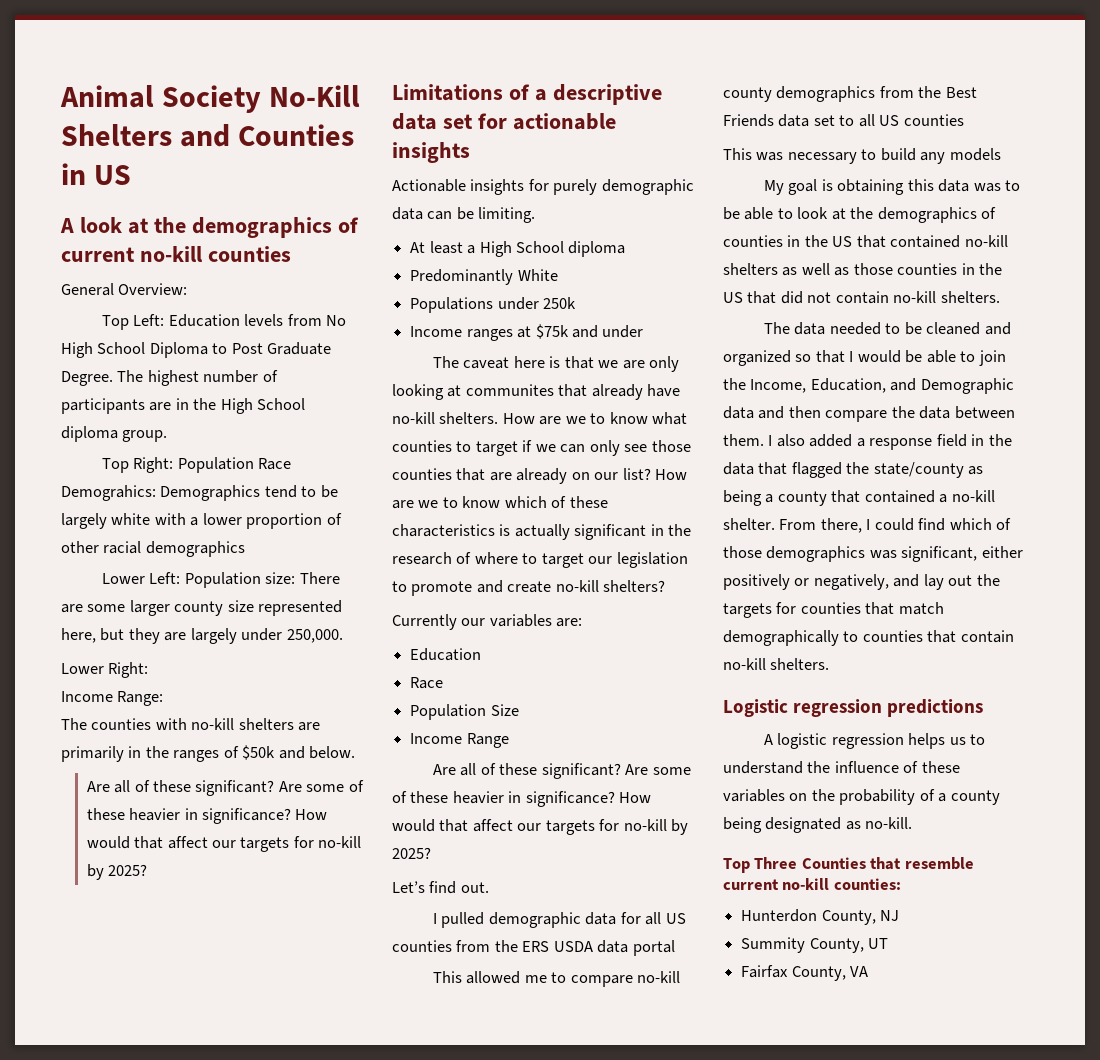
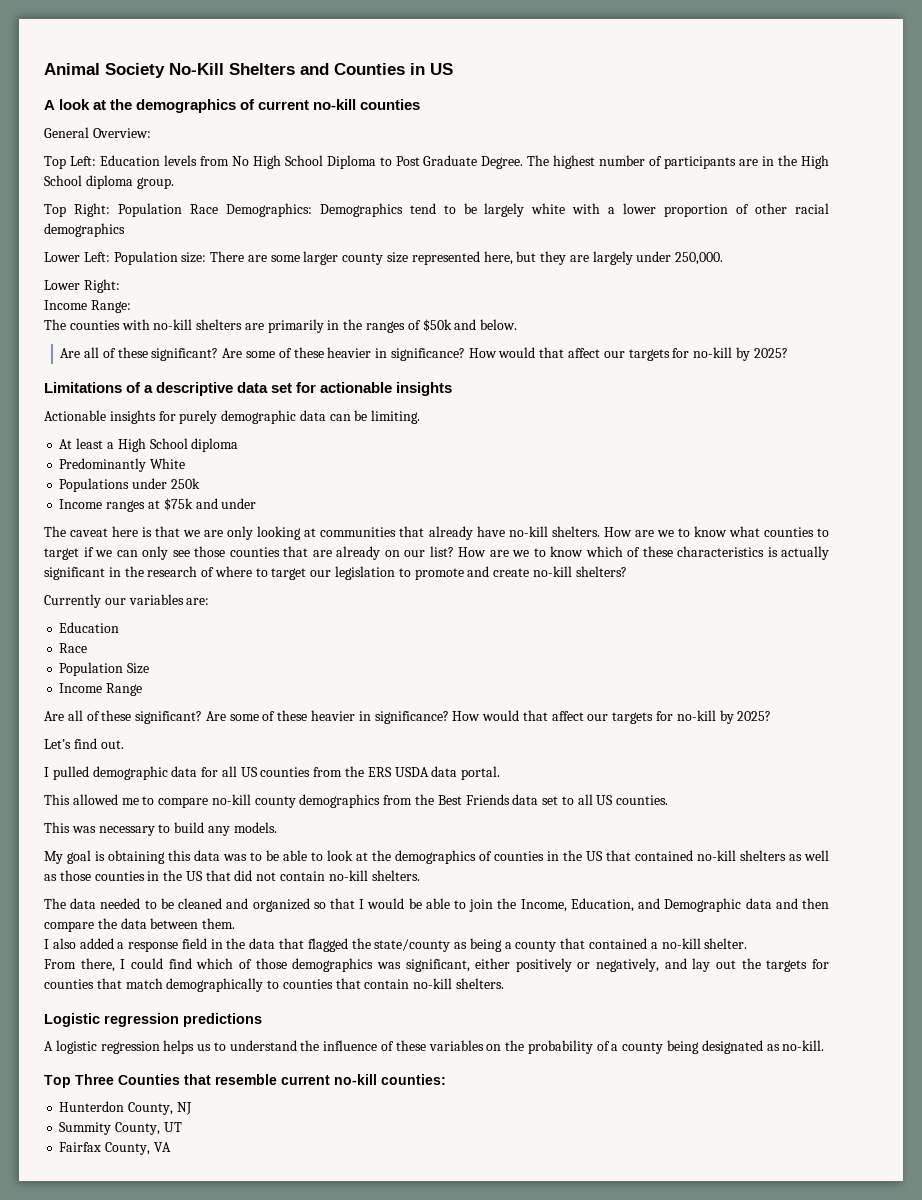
[61,485,156,501] Demograhics: -> [225,203,312,217] Demographics:
[465,384,554,396] communites -> [320,527,397,537] communities
[632,940,675,956] portal -> [461,766,501,780] portal.
[903,114,964,126] counties -> [616,795,669,805] counties.
[949,148,1001,161] models -> [233,822,277,833] models.
(764, 440) none -> (236, 923) //
(775, 524) none -> (748, 943) //

